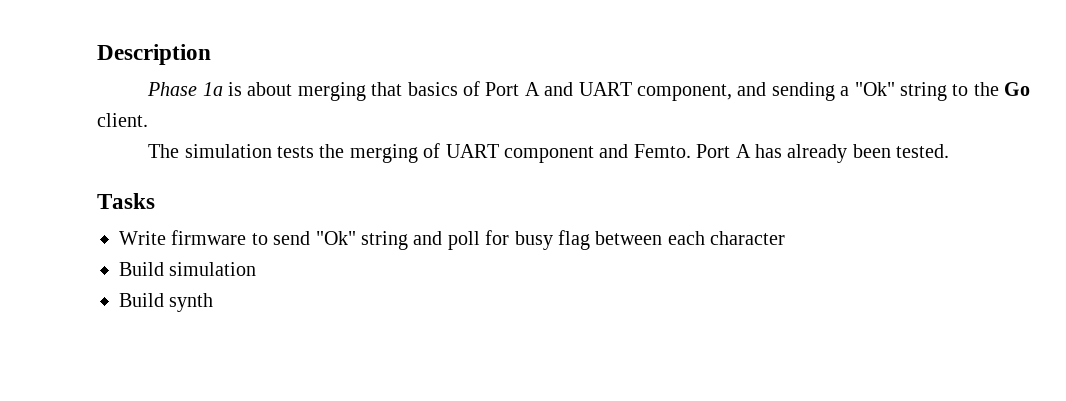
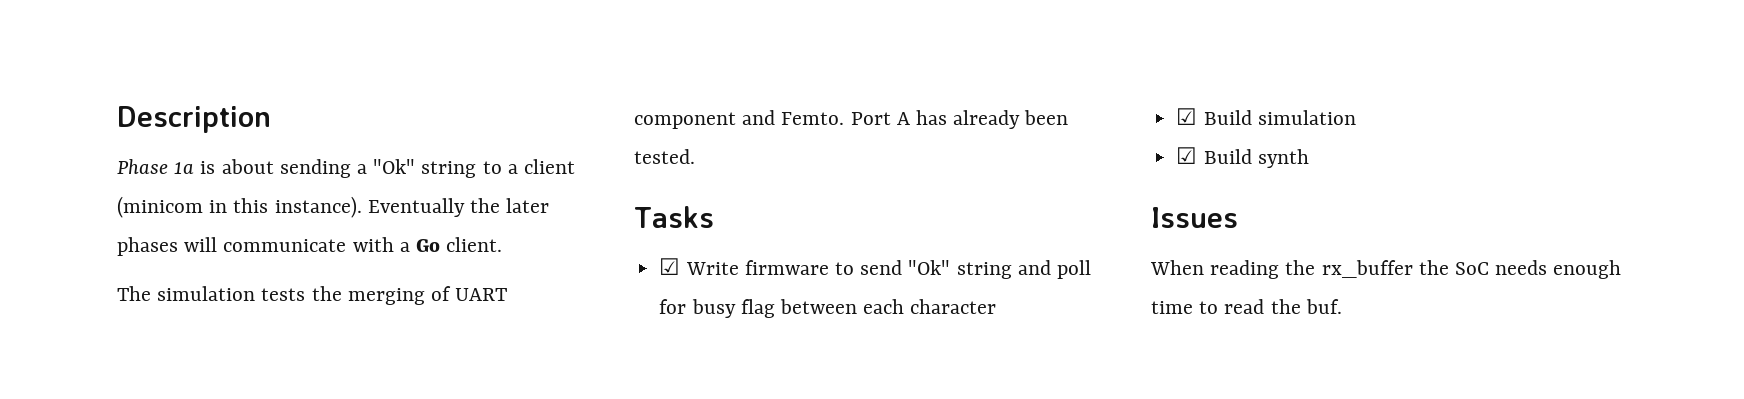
[297,81,767,101] merging that basics of Port A and UART component, and -> (274, 166) none
[973,82,999,96] the -> [507,159,576,174] [117,196,550,218] [117,237,410,256] a client (minicom in this instance). Eventually the later phases will communicate with a
(155, 201) none -> [659,258,681,275] ☑
(786, 238) none -> [1176,108,1198,125] ☑
(257, 269) none -> [1176,147,1198,164] ☑
(214, 302) none -> [1151,207,1238,228] [1150,260,1622,279] [1151,299,1342,314] // Issues // When reading the rx_buffer the SoC needs enough time to read the buf.

